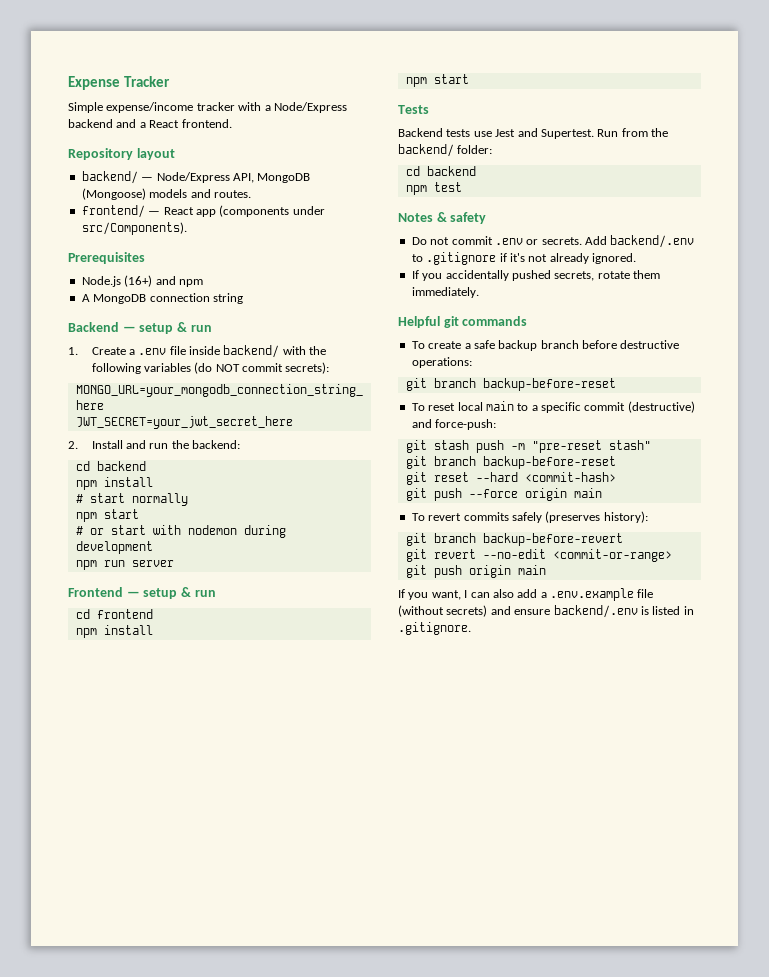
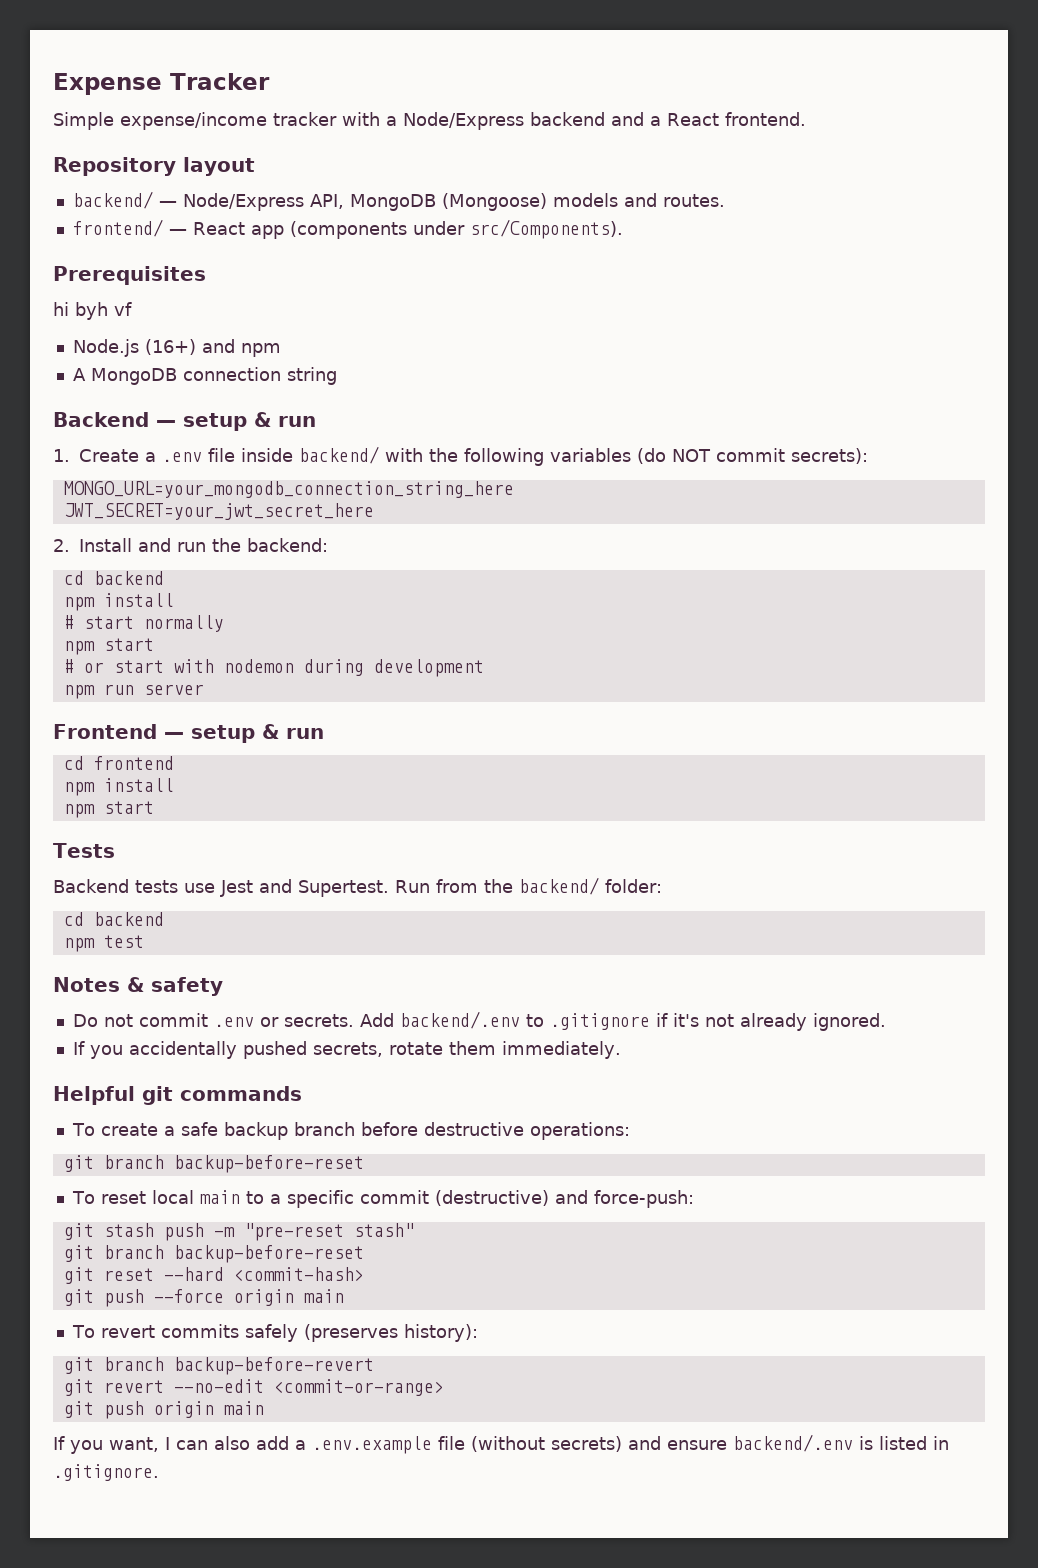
(145, 258) none -> [53,302,132,320] // hi byh vf

